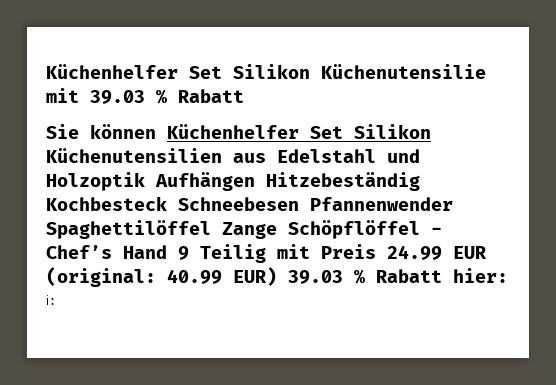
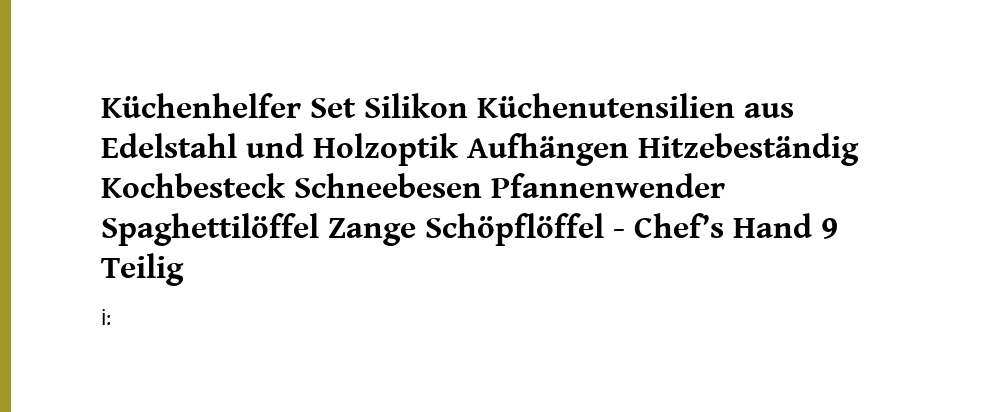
[46,64,486,79] [46,88,244,104] [46,124,431,139] Küchenhelfer Set Silikon Küchenutensilie mit 39.03 % Rabatt // Sie können Küchenhelfer Set Silikon -> [101,93,468,118] Küchenhelfer Set Silikon
[277,244,487,260] [46,267,508,287] mit Preis 24.99 EUR (original: 40.99 EUR) 39.03 % Rabatt hier: -> (184, 269) none

